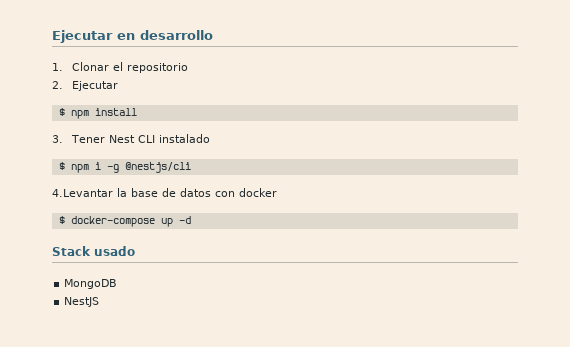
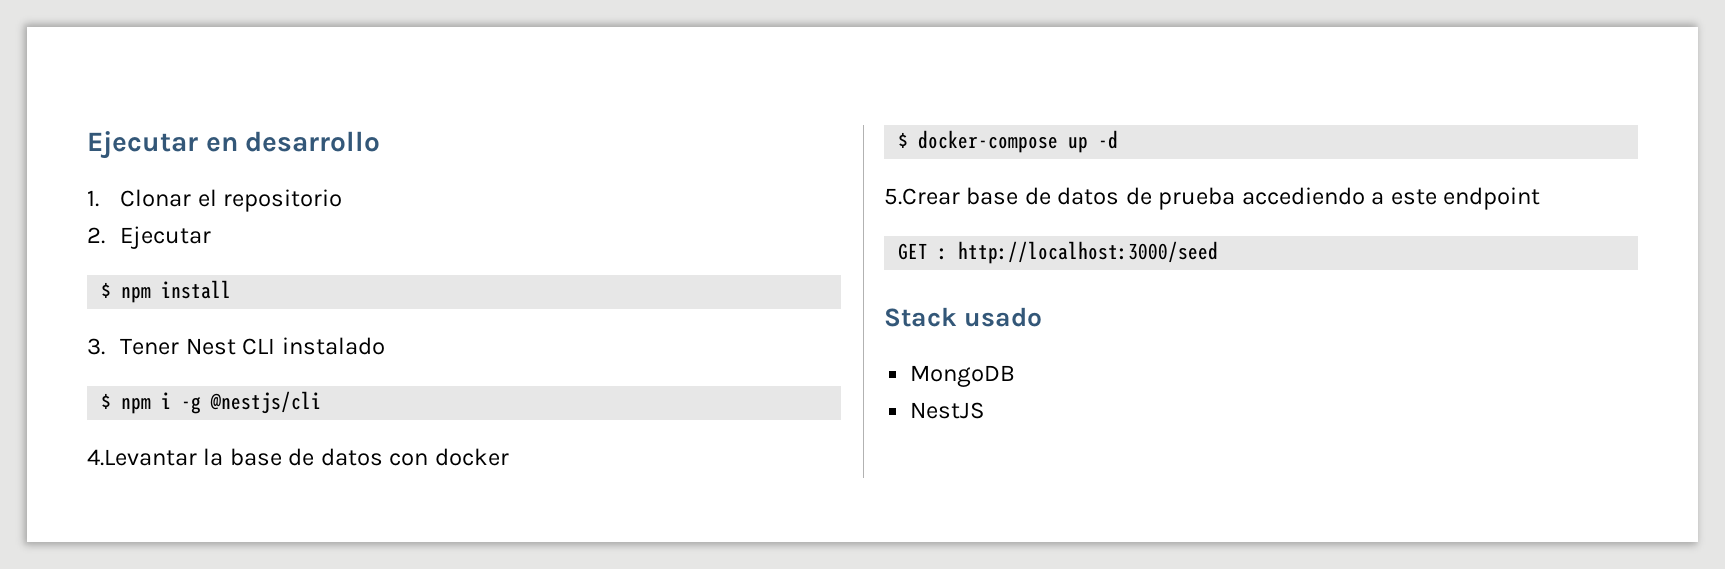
(191, 220) none -> [884,187,1541,210] [898,241,1219,264] // 5.Crear base de datos de prueba accediendo a este endpoint // GET : http://localhost:3000/seed

